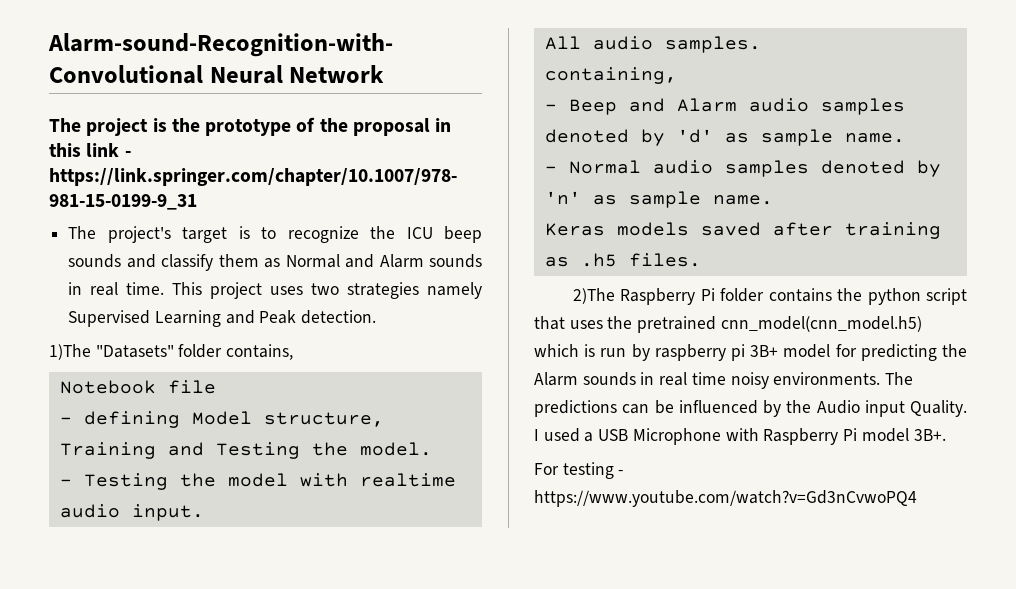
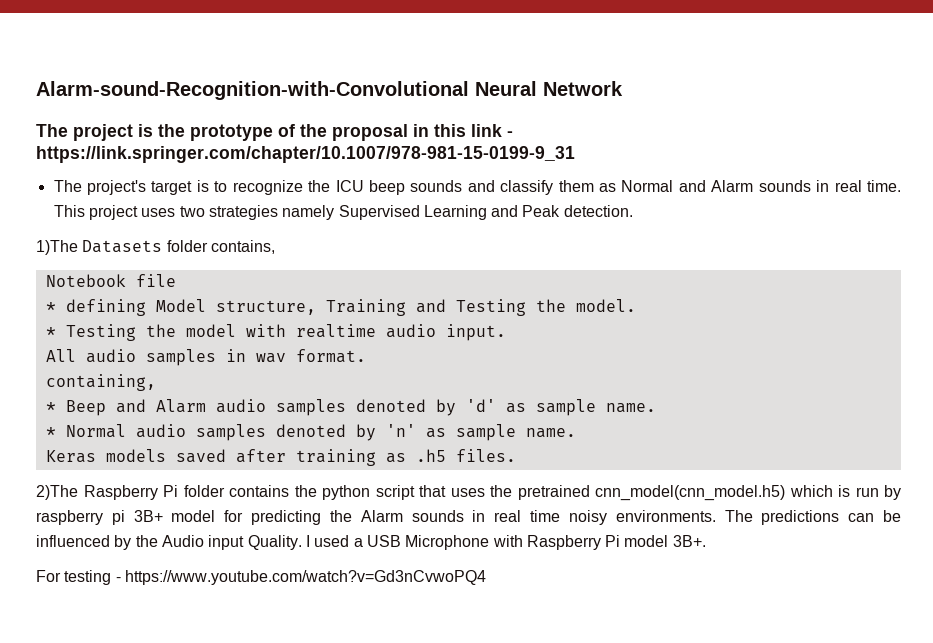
[95,345,174,358] "Datasets" -> [82,240,163,253] Datasets
[59,417,72,424] - -> [45,302,56,312] *
[59,479,72,486] - -> [45,327,56,337] *
[664,36,761,53] samples. -> [145,349,366,366] samples in wav format.
[544,104,557,111] - -> [45,402,56,412] *
[544,166,557,173] - -> [45,427,56,437] *

